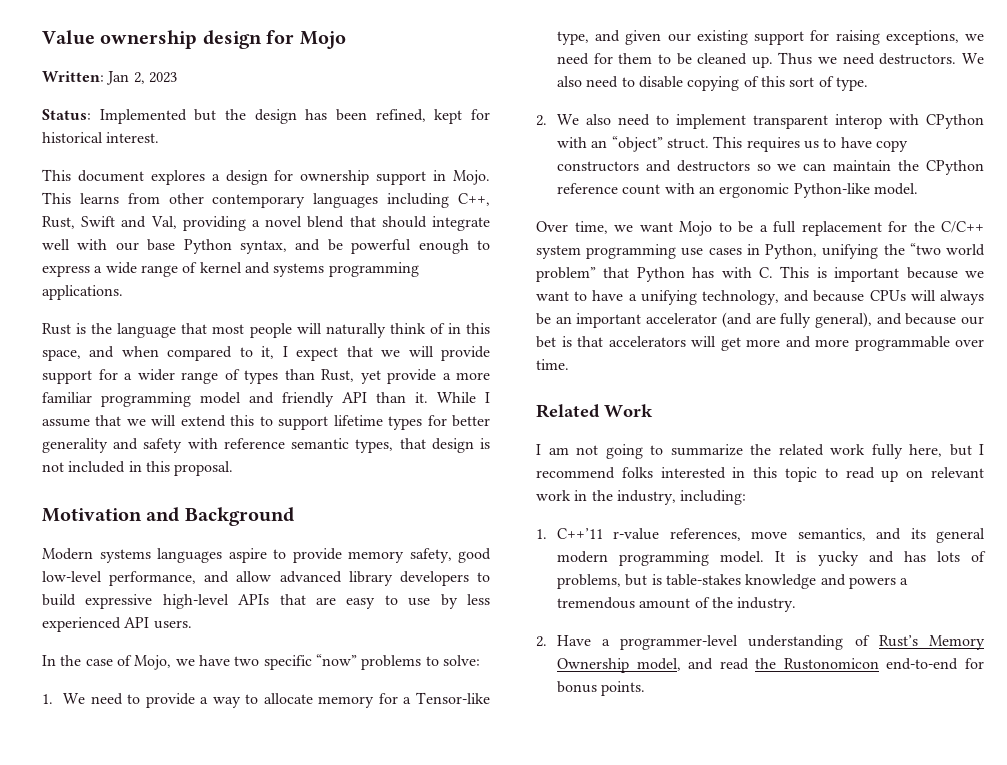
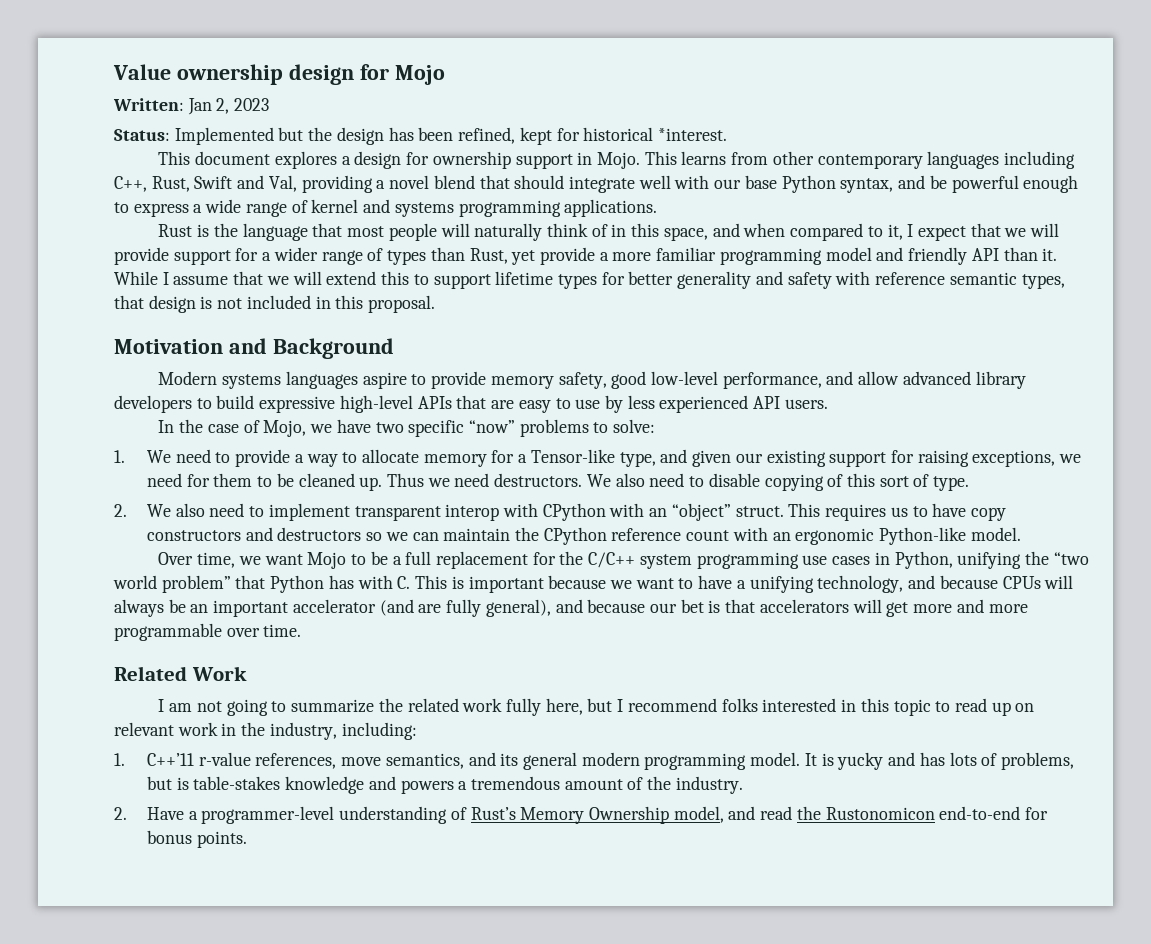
[106,132,160,143] interest. -> [657,128,727,141] *interest.

